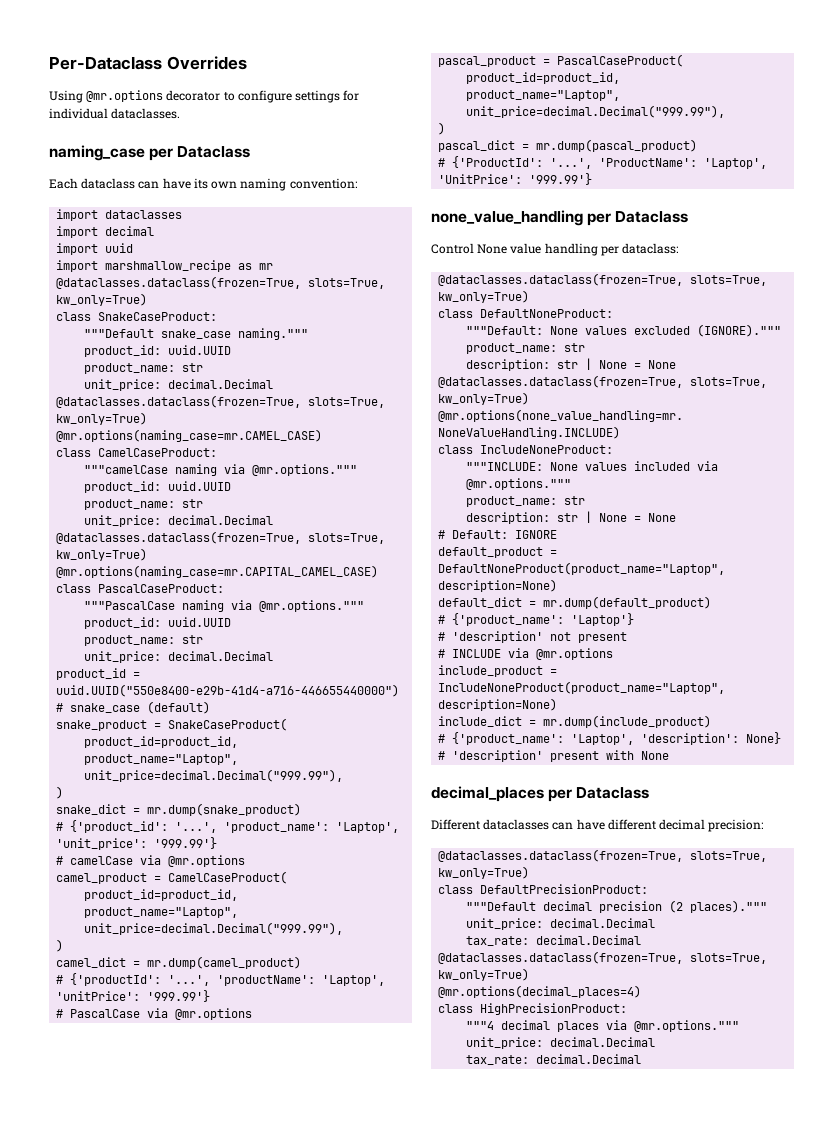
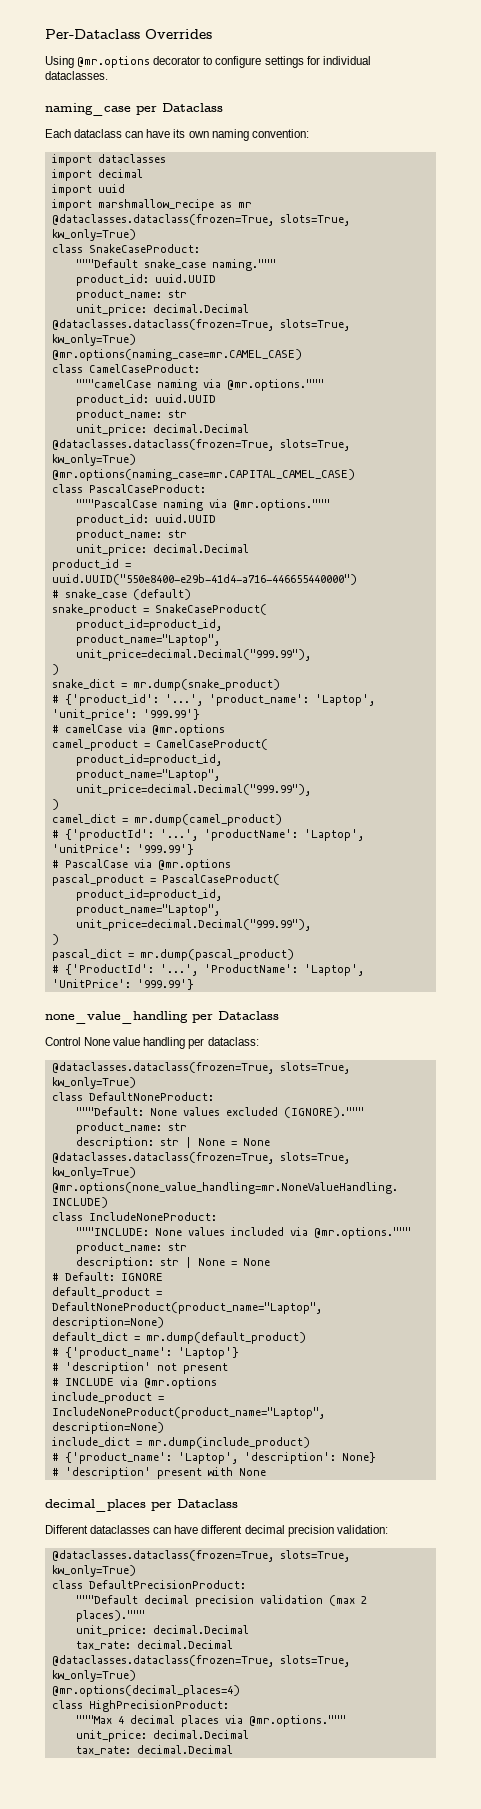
[708,819,764,832] precision: -> [287,1525,388,1537] precision validation:
[669,900,684,913] (2 -> [259,1595,367,1606] validation (max 2
[466,1021,495,1030] """4 -> [75,1715,124,1724] """Max 4

